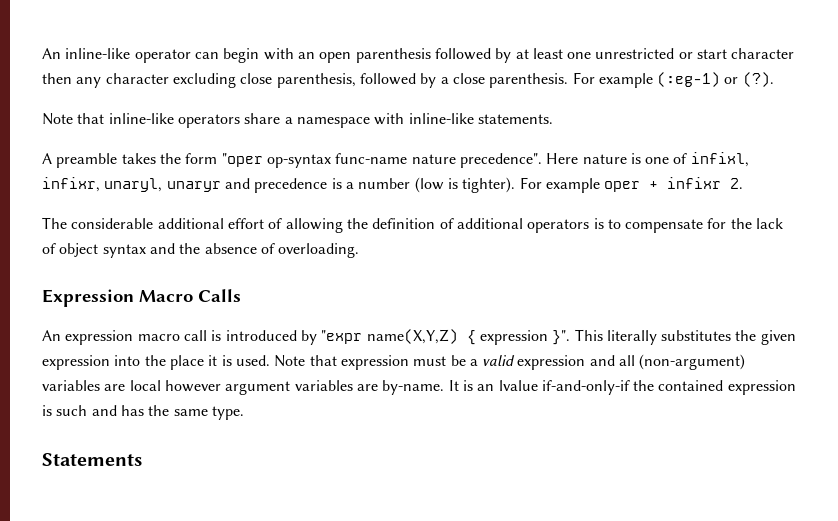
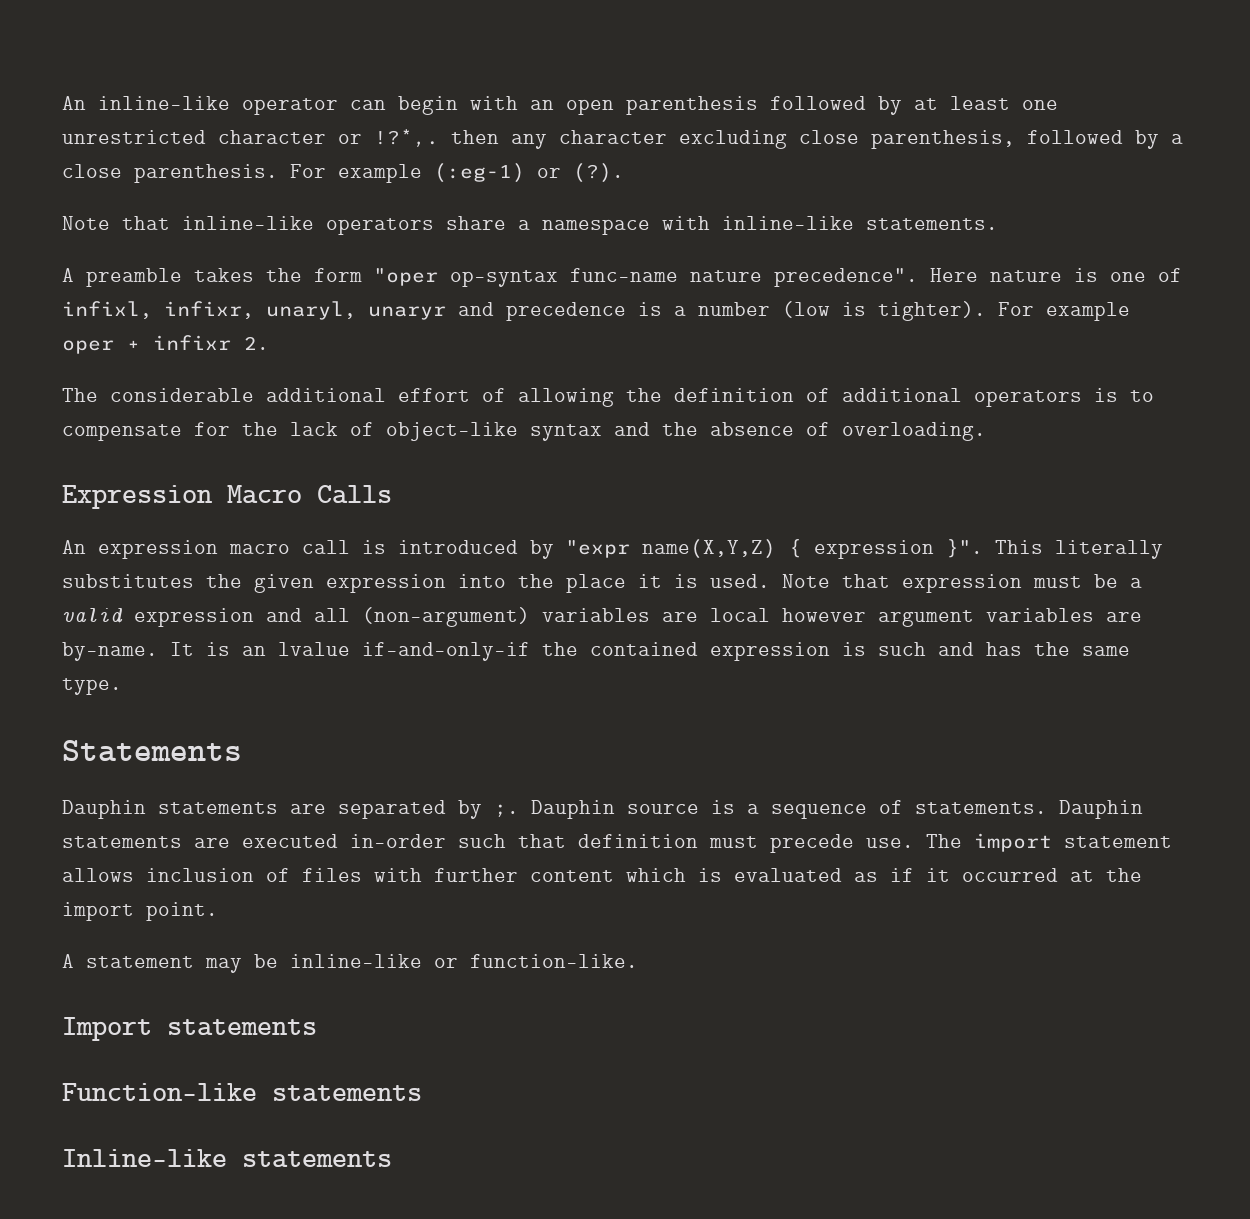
[678,48,795,59] or start character -> [218,129,439,148] character or !?*,.
[59,243,99,257] object -> [386,422,518,441] object-like
(142, 459) none -> [62,800,1143,819] [62,833,1172,853] [62,868,1142,882] [62,902,218,921] [62,954,638,973] [62,1017,317,1041] [62,1083,422,1102] [62,1149,392,1168] // Dauphin statements are separated by ;. Dauphin source is a sequence of statements. Dauphin statements are executed in-order such that definition must precede use. The import statement allows inclusion of files with further content which is evaluated as if it occurred at the import point. // A statement may be inline-like or function-like. // Import statements // Function-like statements // Inline-like statements

